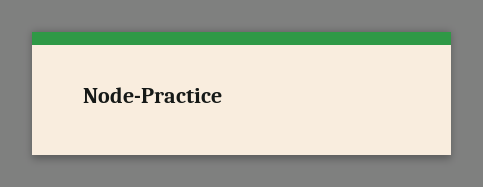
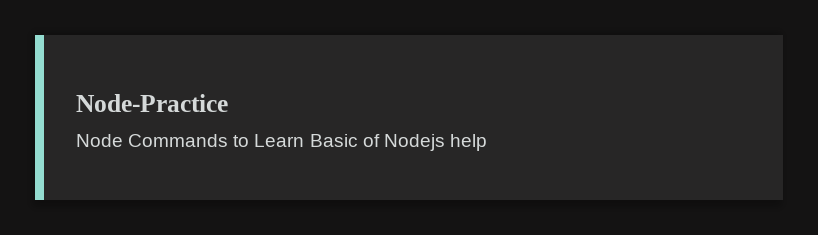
(222, 95) none -> [76,134,487,151] // Node Commands to Learn Basic of Nodejs help

